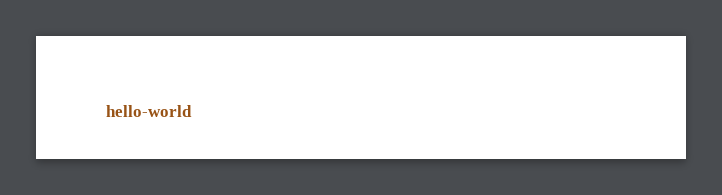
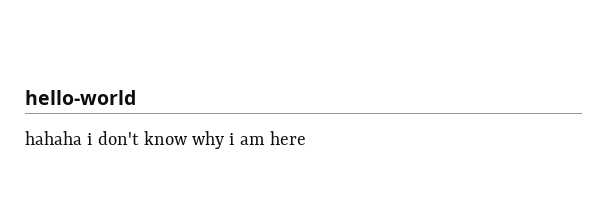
(192, 111) none -> [25,131,306,149] // hahaha i don't know why i am here

